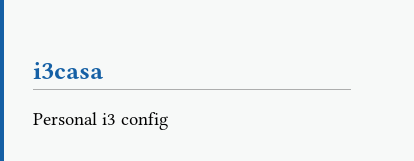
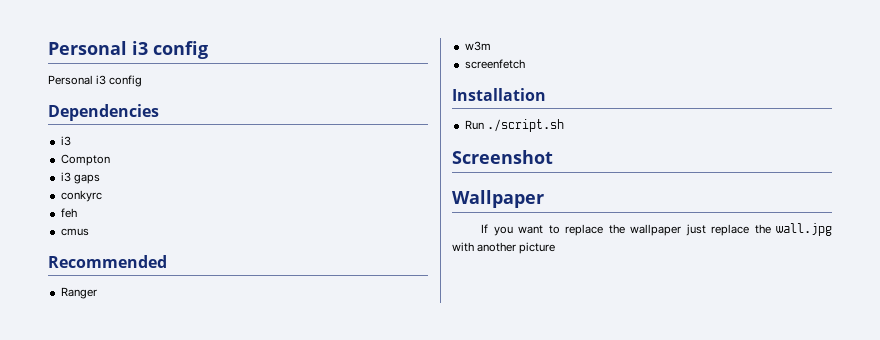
[33,62,104,79] [33,112,168,130] i3casa // Personal i3 config -> [48,41,208,59] [48,75,143,87] [48,104,159,121] [60,136,71,146] [60,154,110,166] [60,172,100,184] [60,190,102,202] [60,208,77,218] [60,228,89,236] [48,255,167,268] [60,287,97,299] [464,41,491,51] [464,59,525,69] [452,88,546,101] [464,119,564,132] [452,150,553,164] [452,190,544,208] [481,223,832,236] [452,242,556,254] Personal i3 config // Personal i3 config // Dependencies // i3 // Compton // i3 gaps // conkyrc // feh // cmus // Recommended // Ranger // w3m // screenfetch // Installation // Run ./script.sh // Screenshot // Wallpaper // If you want to replace the wallpaper just replace the wall.jpg with another picture

